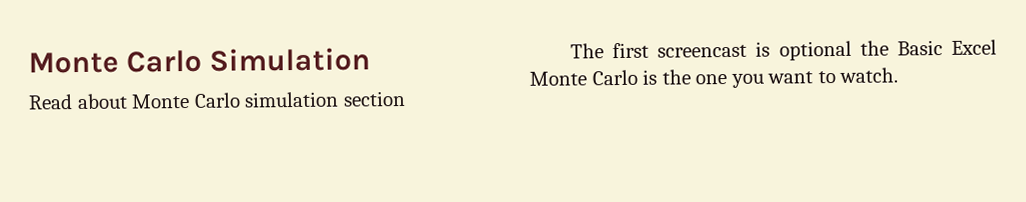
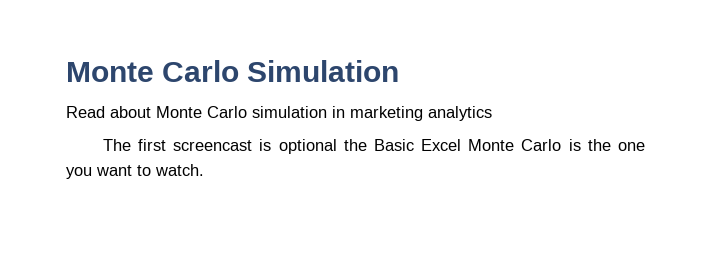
[342,90,406,107] section -> [332,106,492,121] in marketing analytics

